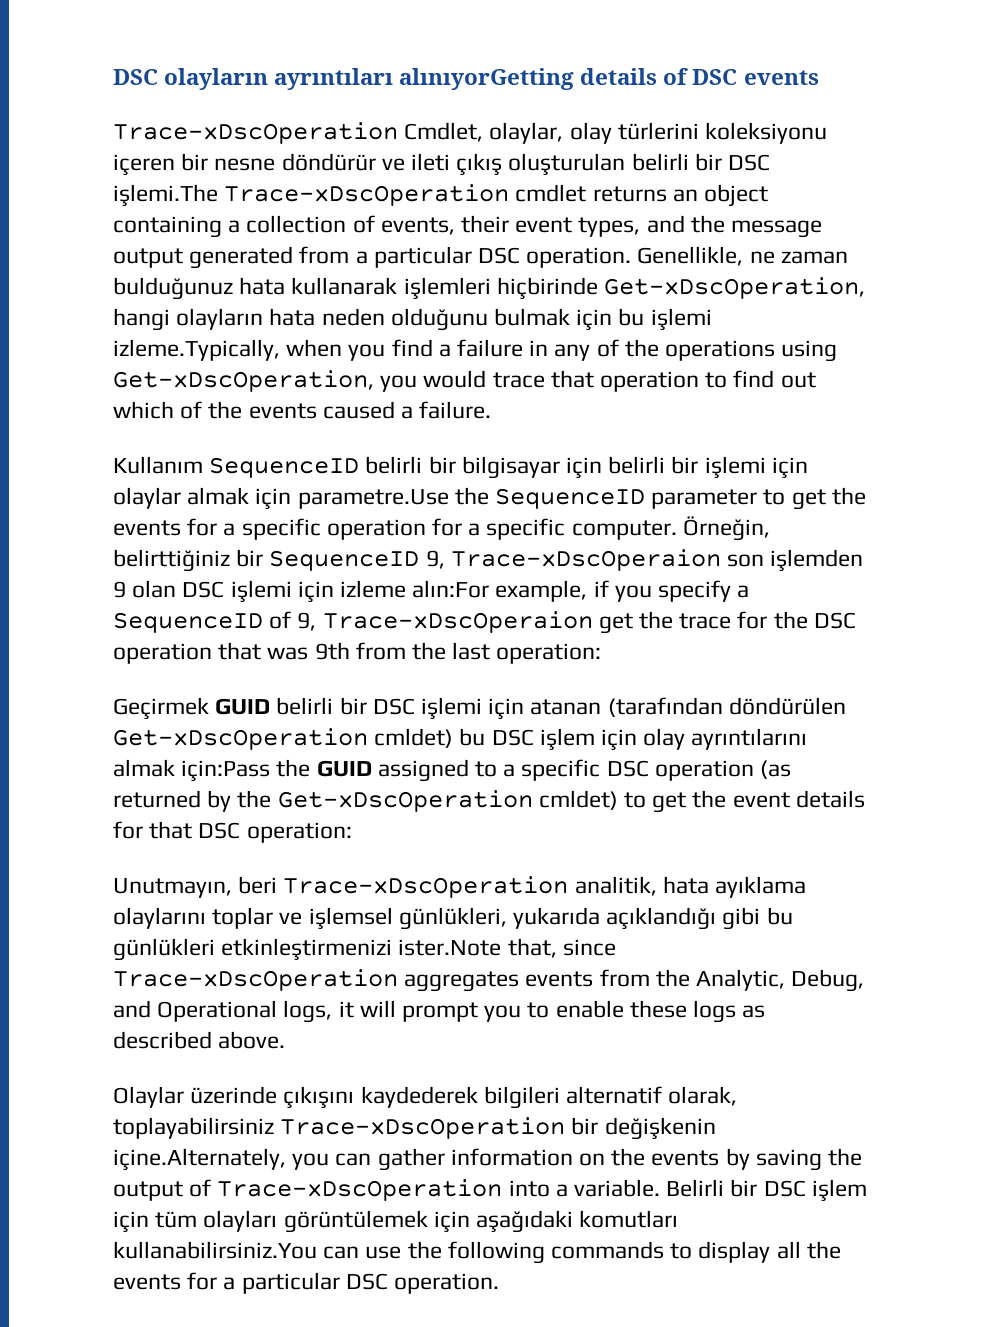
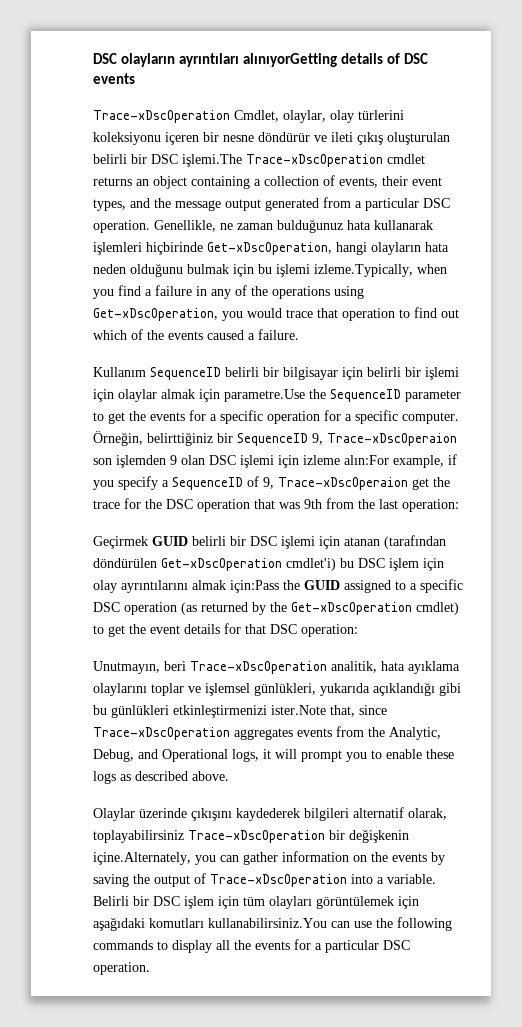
[374,728,454,748] cmldet) -> [286,558,336,571] cmdlet'i)
[538,790,618,810] cmldet) -> [416,602,459,615] cmdlet)

